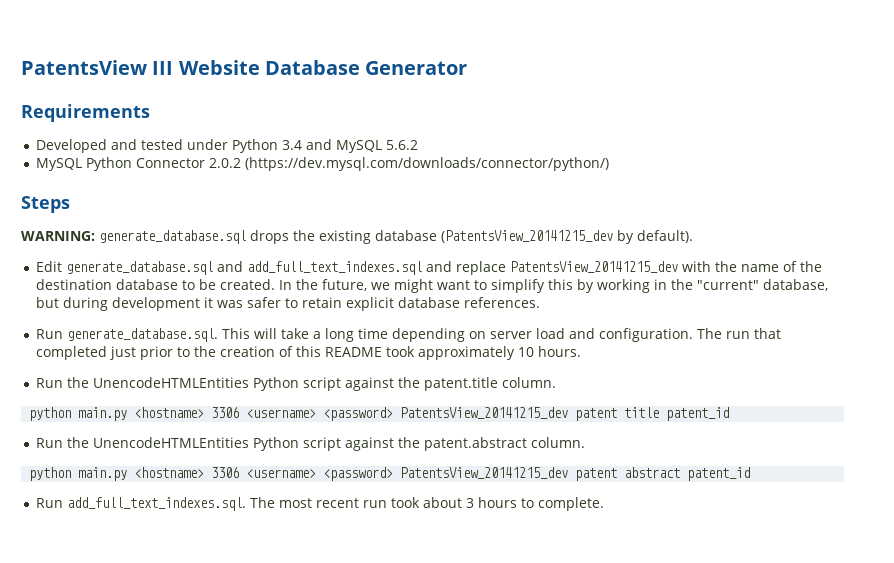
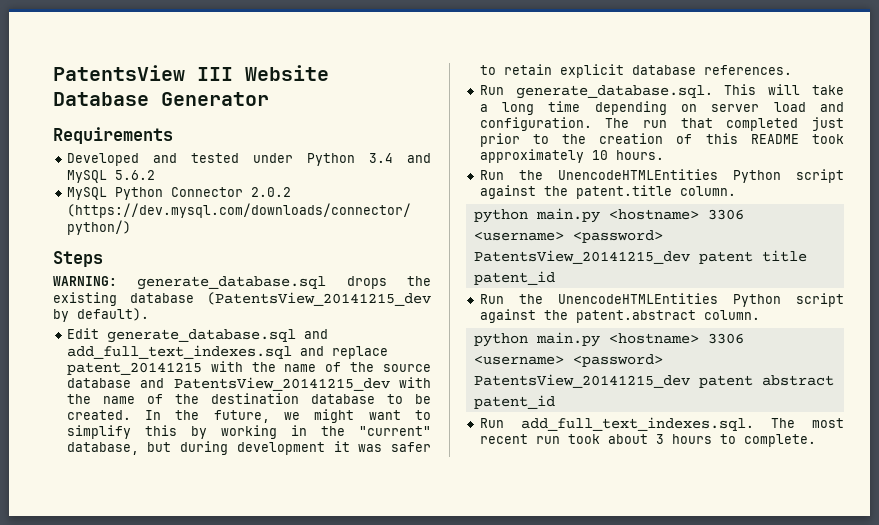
(507, 268) none -> [66,361,431,375] [66,378,165,388] patent_20141215 with the name of the source database and

